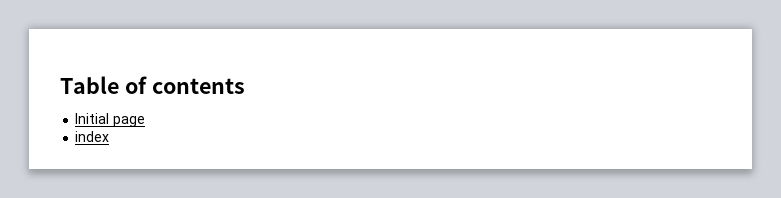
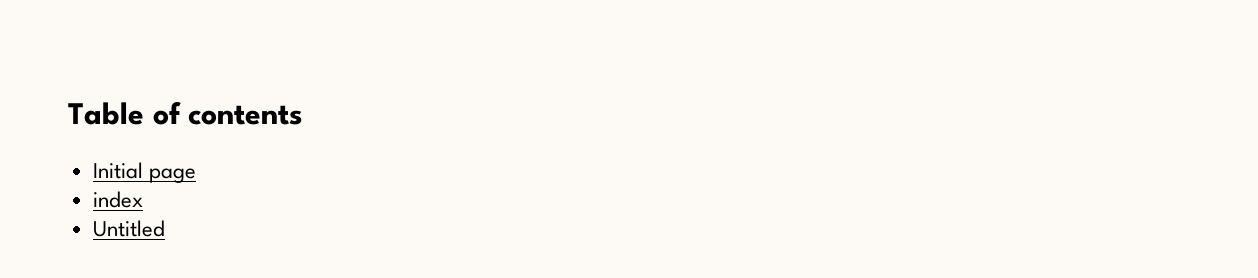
(110, 136) none -> [92,220,165,237] // Untitled

